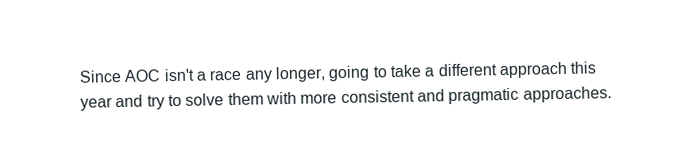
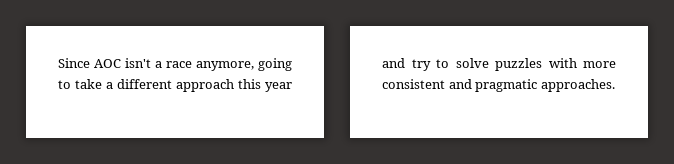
[244,66,326,83] any longer, -> [196,61,254,71] anymore,
[227,92,264,106] them -> [495,58,542,71] puzzles

